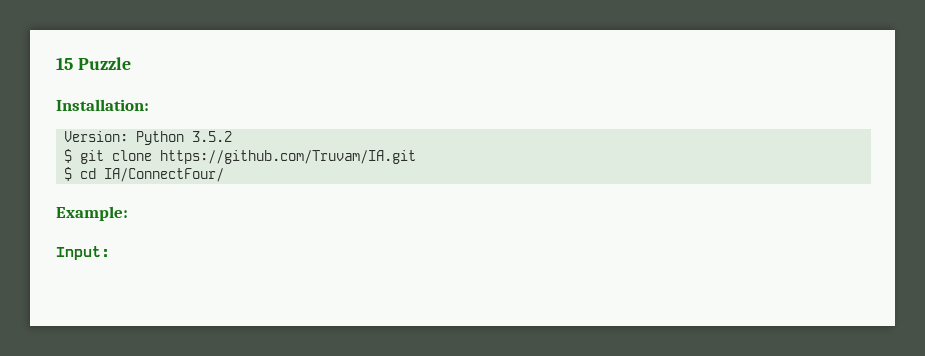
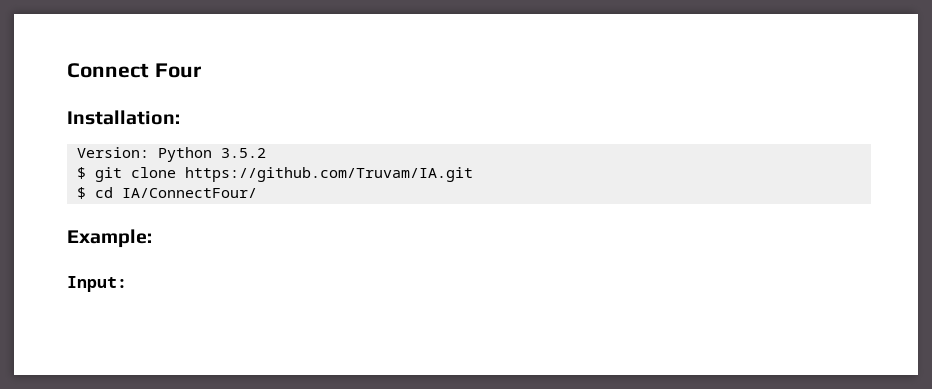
[56,57,131,70] 15 Puzzle -> [67,63,201,78] Connect Four

